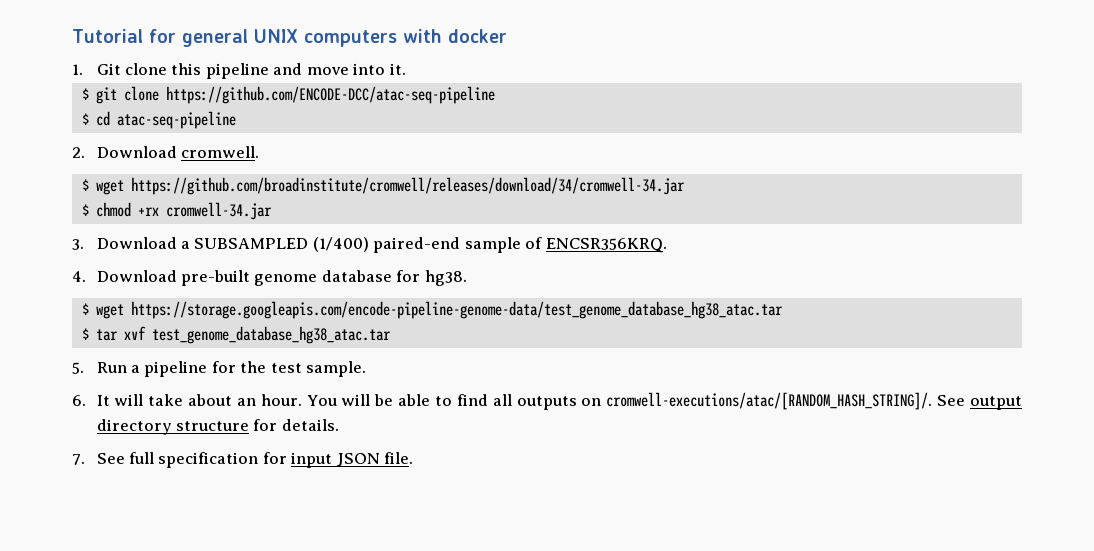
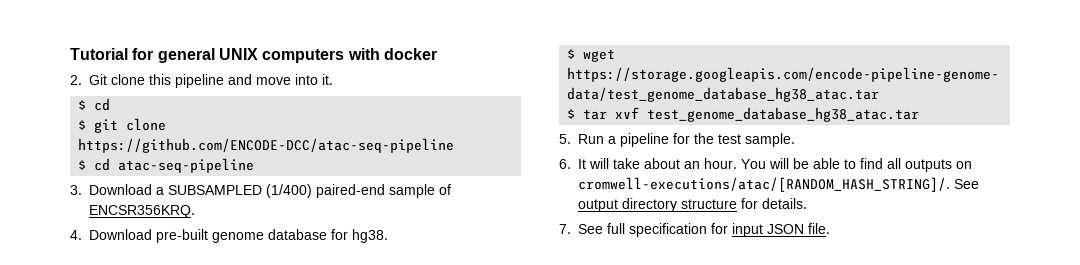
[72,64,83,75] 1. -> [70,75,82,85] 2.
(406, 69) none -> [78,98,111,111] // $ cd
[72,146,259,158] [81,177,685,195] [81,202,272,220] // 2. Download cromwell. // $ wget https://github.com/broadinstitute/cromwell/releases/download/34/cromwell-34.jar // $ chmod +rx cromwell-34.jar -> (255, 165) none

